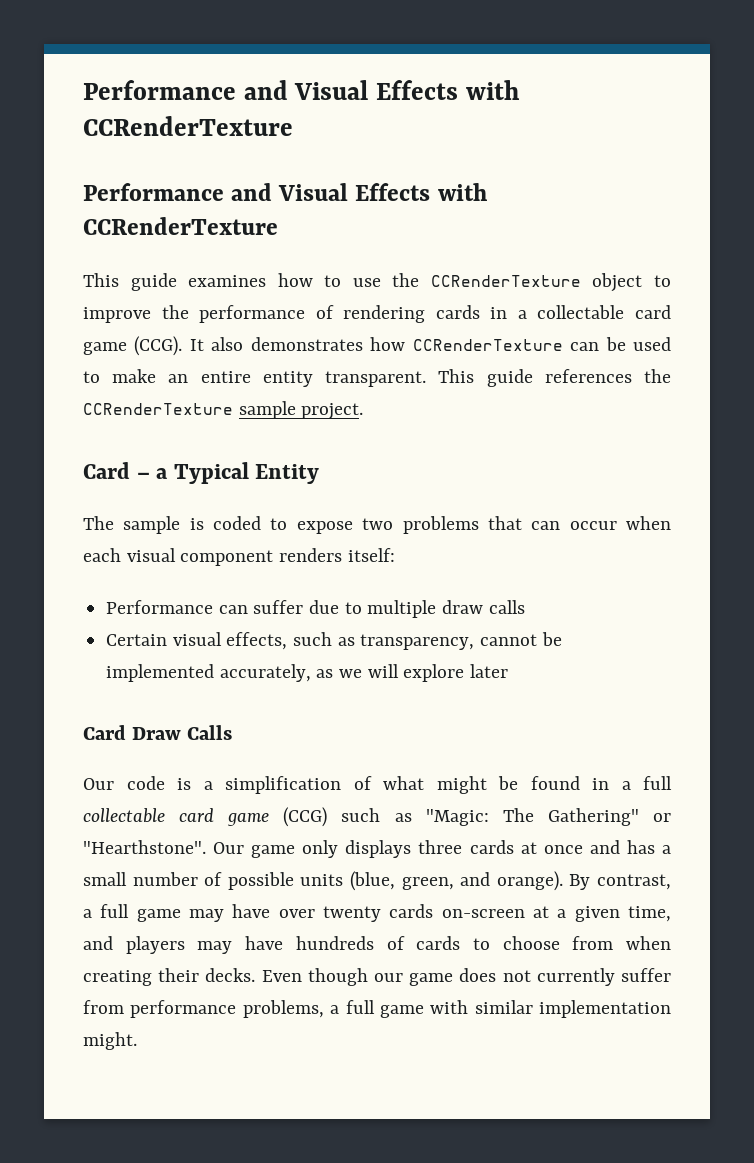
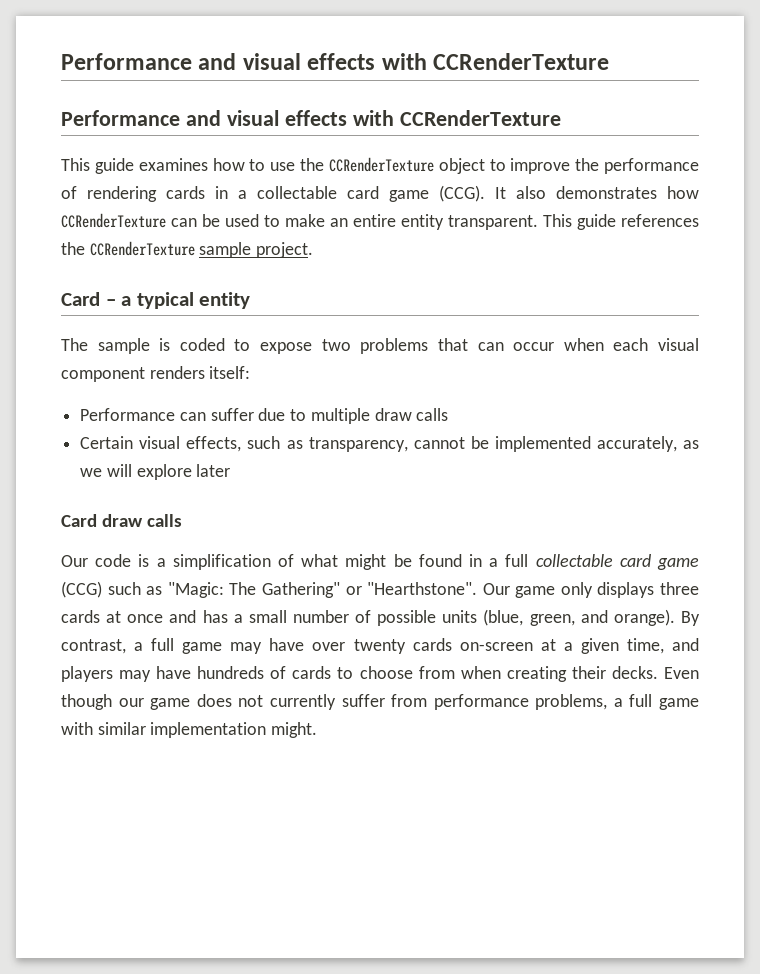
[83,80,459,100] Performance and Visual Effects -> [61,53,376,70] Performance and visual effects
[278,183,431,201] Visual Effects -> [226,110,347,126] visual effects
[173,462,320,484] Typical Entity -> [136,292,251,309] typical entity
[132,725,233,740] Draw Calls -> [102,514,183,527] draw calls

